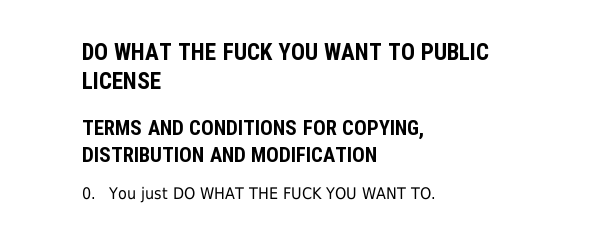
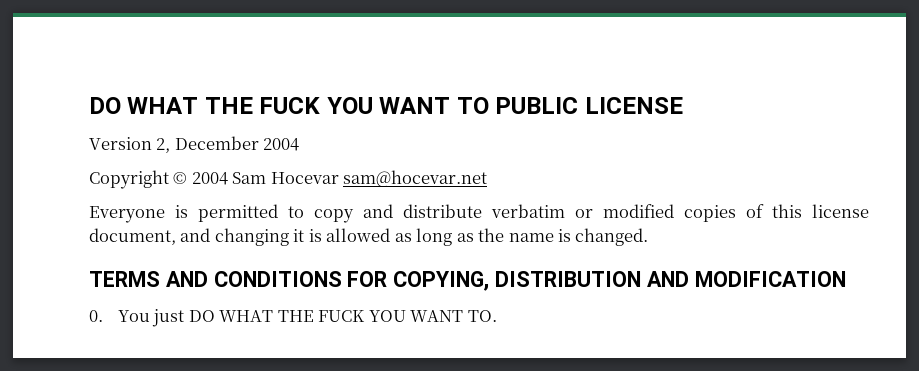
(161, 80) none -> [89,136,300,153] [89,170,488,189] [89,204,869,223] [89,228,649,246] // Version 2, December 2004 // Copyright © 2004 Sam Hocevar sam@hocevar.net // Everyone is permitted to copy and distribute verbatim or modified copies of this license document, and changing it is allowed as long as the name is changed.

